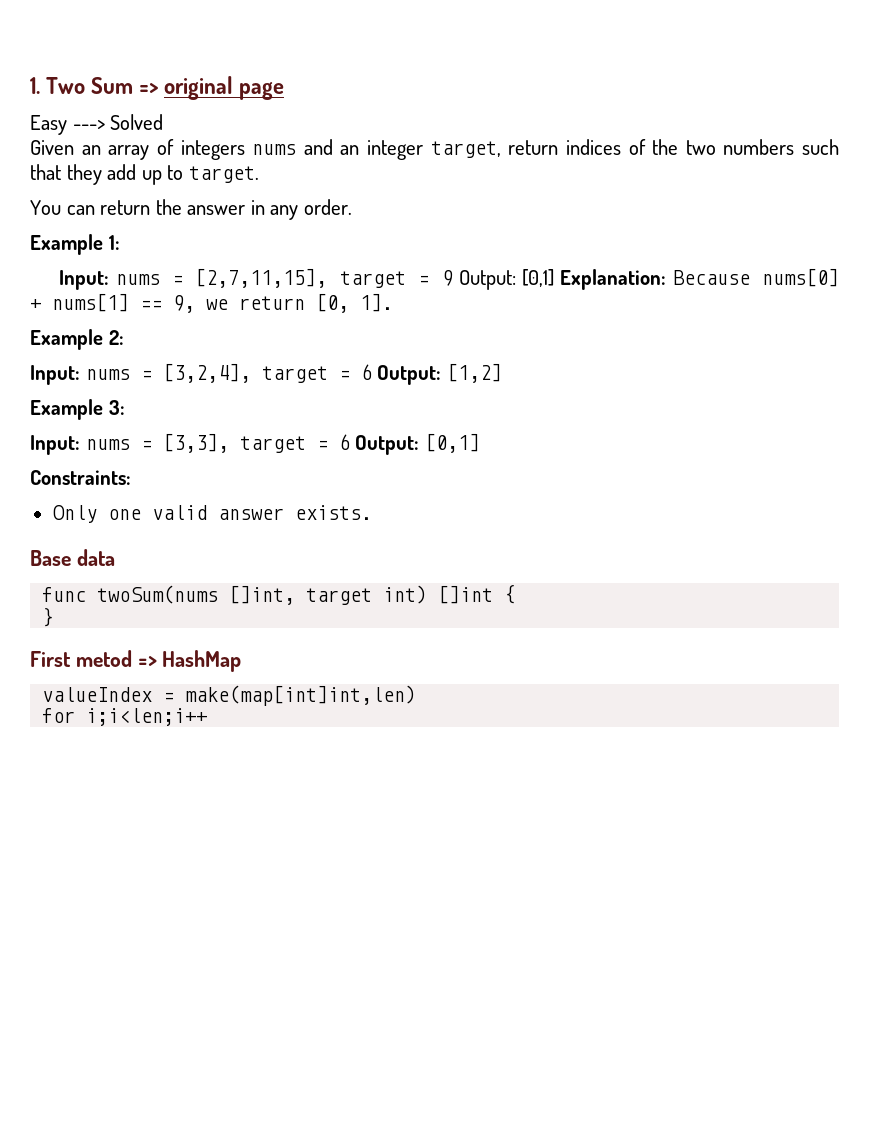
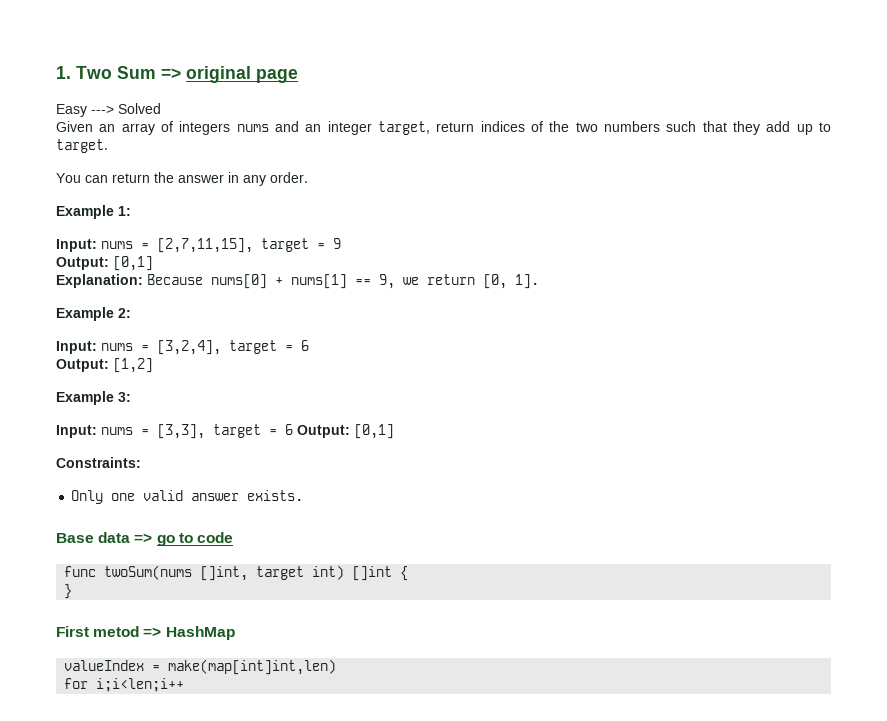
[458,269,555,290] Output: [0,1] -> [56,256,153,271] // Output: [0,1] //
(372, 372) none -> (309, 345) //
(115, 557) none -> [134,532,233,546] => go to code

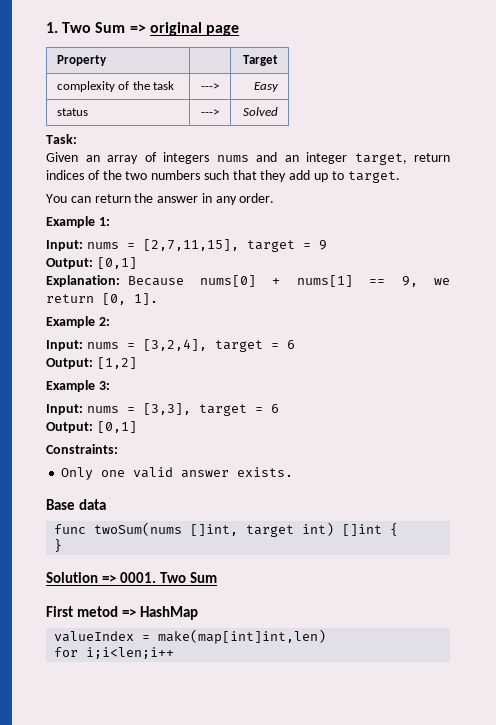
[56,103,161,117] // Easy ---> Solved -> [57,55,108,66] [242,55,278,66] [57,81,175,92] [201,83,219,90] [253,82,279,92] [57,108,89,116] [201,109,219,116] [242,107,278,116] [46,134,77,144] // Property | | Target // complexity of the task | ---> | Easy // status | ---> | Solved // Task:
(293, 429) none -> (279, 408) //
[134,532,233,546] => go to code -> (106, 504) none
(73, 591) none -> [46,572,217,583] // Solution => 0001. Two Sum

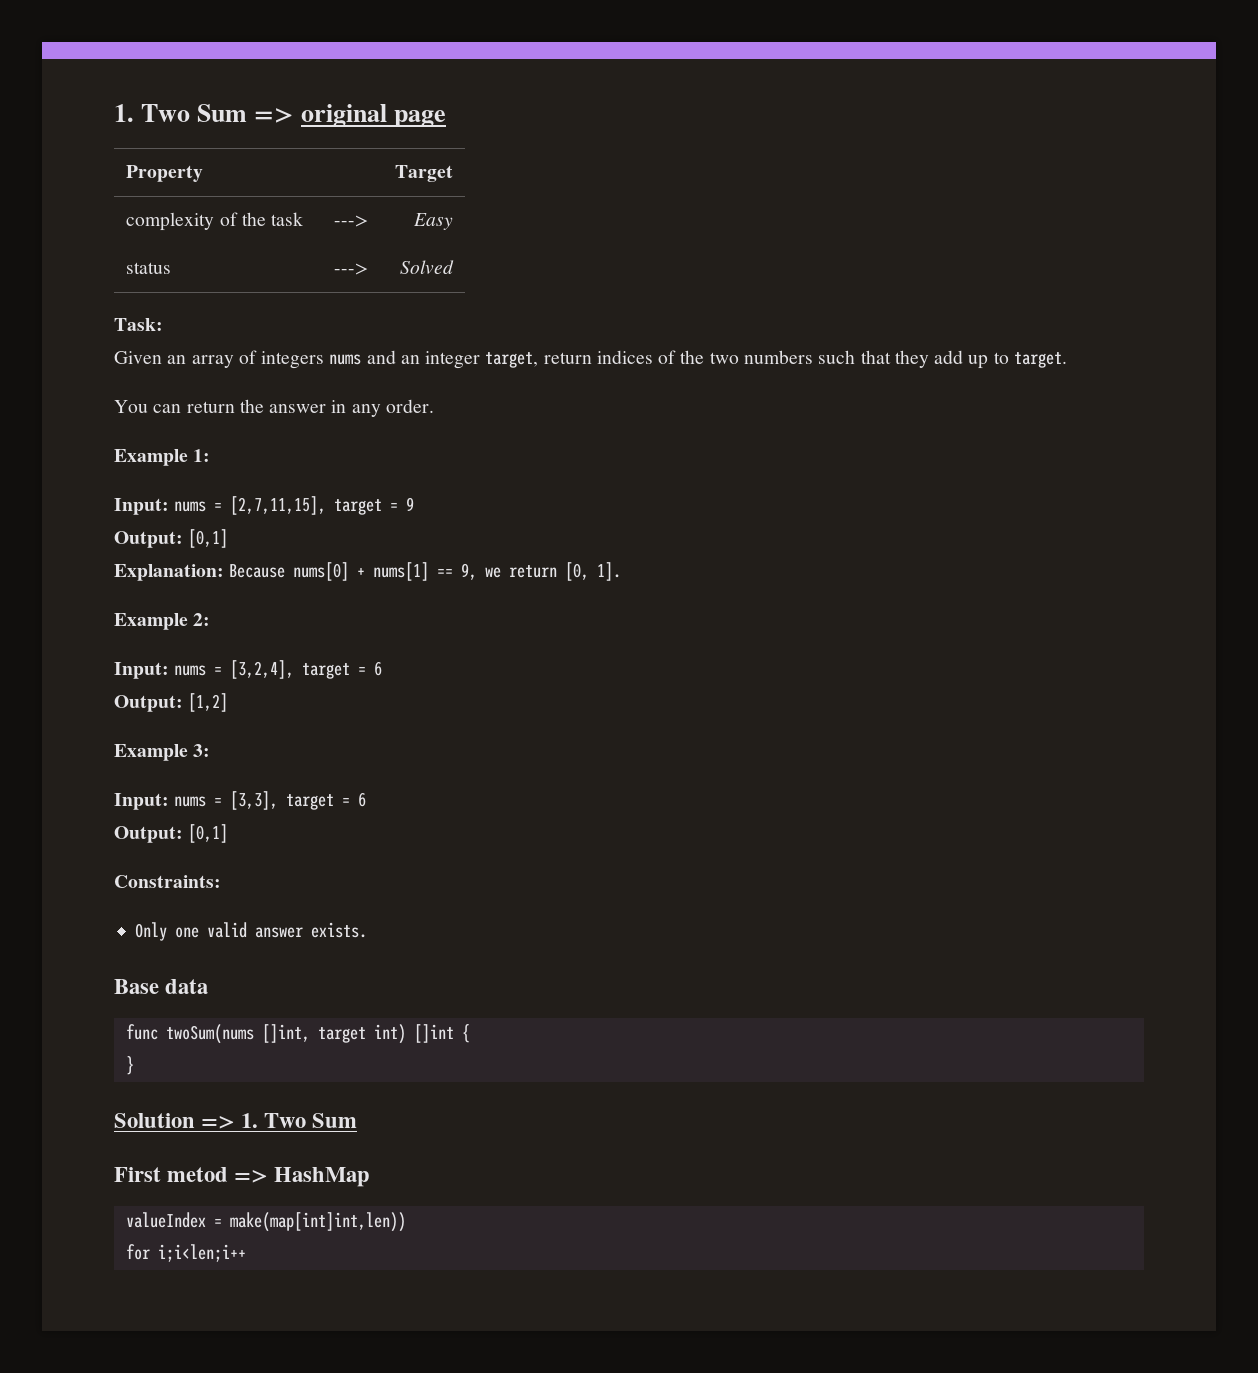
[119,572,156,583] 0001. -> [241,1113,259,1128] 1.
[158,629,327,644] make(map[int]int,len) -> [229,1212,406,1232] make(map[int]int,len))

